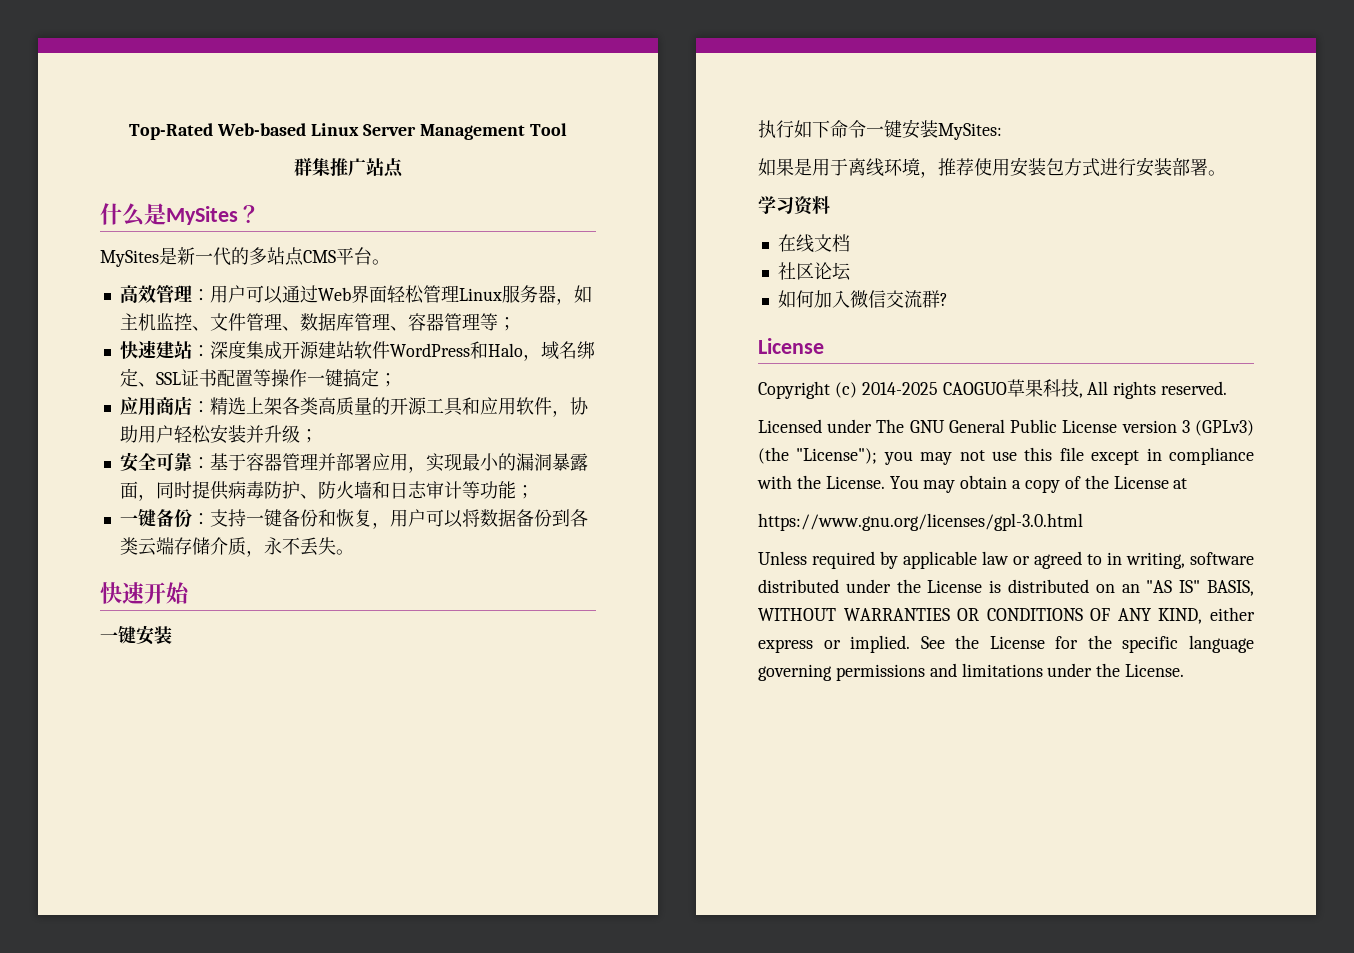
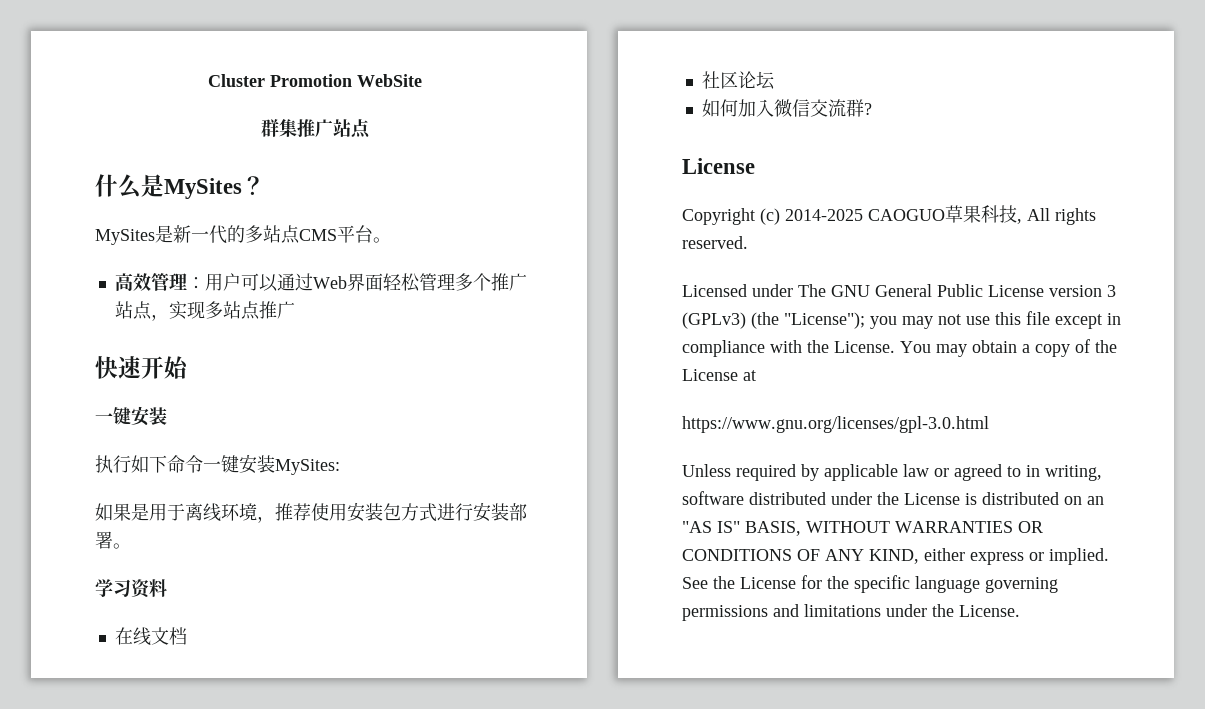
[129,123,567,140] Top-Rated Web-based Linux Server Management Tool -> [207,74,422,87] Cluster Promotion WebSite
[458,285,592,305] [119,313,516,331] [119,340,595,361] [119,368,397,387] [119,396,589,417] [119,424,318,444] [119,452,588,473] [119,481,534,501] [119,509,588,529] [119,537,354,557] Linux服务器，如主机监控、文件管理、数据库管理、容器管理等； // 快速建站：深度集成开源建站软件WordPress和Halo，域名绑定、SSL证书配置等操作一键搞定； // 应用商店：精选上架各类高质量的开源工具和应用软件，协助用户轻松安装并升级； // 安全可靠：基于容器管理并部署应用，实现最小的漏洞暴露面，同时提供病毒防护、防火墙和日志审计等功能； // 一键备份：支持一键备份和恢复，用户可以将数据备份到各类云端存储介质，永不丢失。 -> [454,273,527,291] [114,301,295,321] 多个推广站点，实现多站点推广

